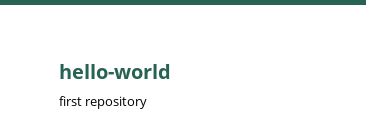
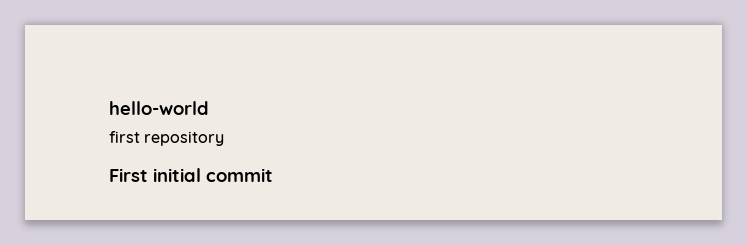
(148, 102) none -> [109,168,273,182] // First initial commit

